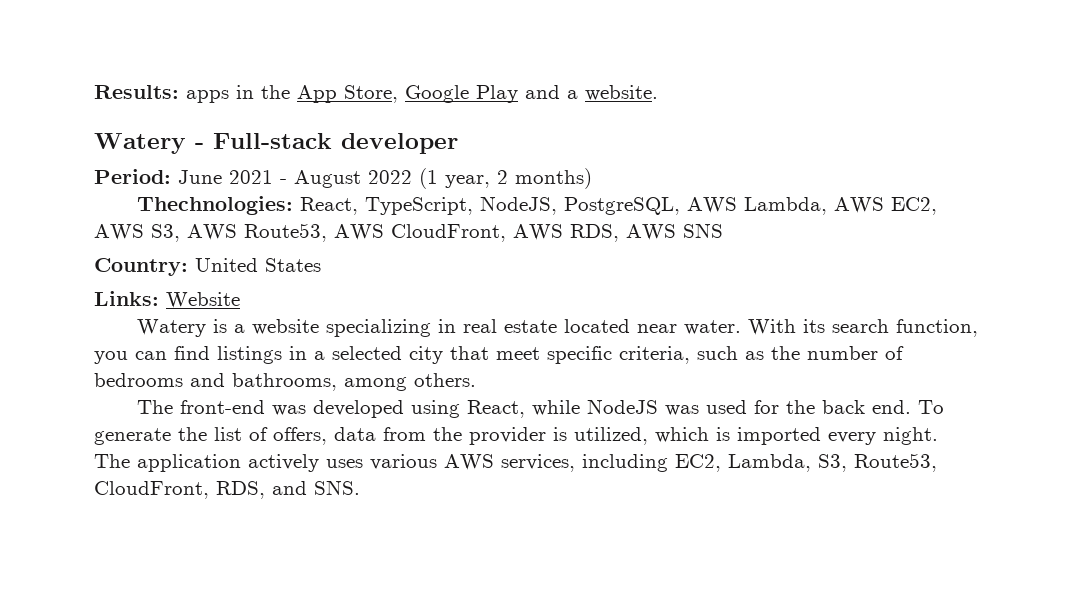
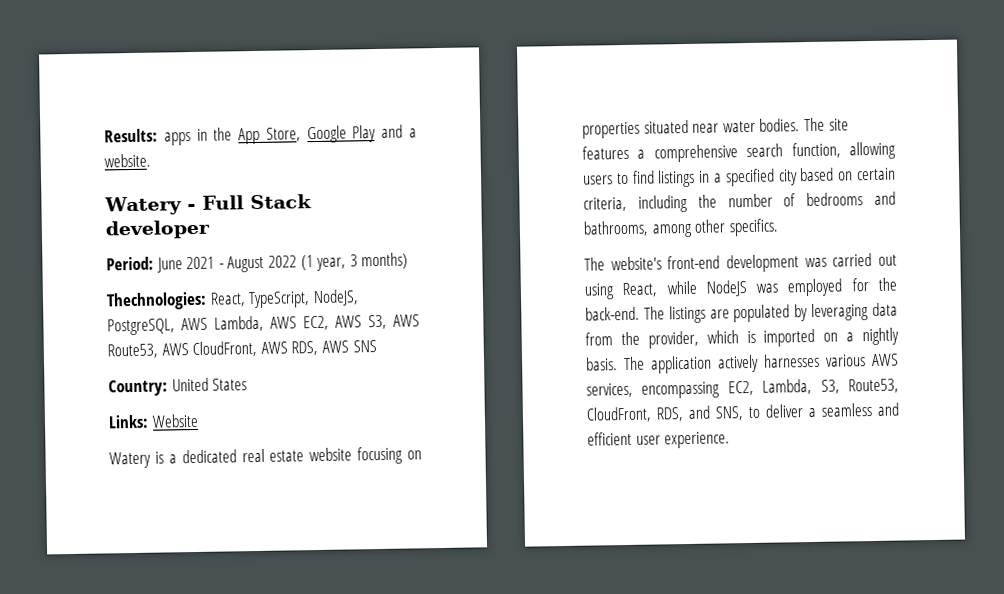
[213,133,332,149] Full-stack -> [201,194,312,210] Full Stack
[497,170,508,184] 2 -> [349,254,358,267] 3
[251,319,978,337] [94,346,764,364] website specializing in real estate located near water. With its search function, you can find listings in a selected city that meet specific criteria, such as -> [181,446,422,465] [582,117,849,139] [582,141,896,163] [583,167,896,188] [583,194,688,213] dedicated real estate website focusing on properties situated near water bodies. The site features a comprehensive search function, allowing users to find listings in a specified city based on certain criteria, including
[414,373,476,387] [136,400,404,418] others. // The front-end was developed -> [694,218,779,237] [584,252,897,273] other specifics. // The website's front-end development was carried out
[705,400,747,414] used -> [787,278,844,297] employed
[821,400,944,414] [94,427,938,445] back end. To generate the list of offers, data from the provider is utilized, which is imported every night. -> [585,302,898,324] [585,327,899,349] [585,357,618,371] back-end. The listings are populated by leveraging data from the provider, which is imported on a nightly basis.
[326,459,363,468] uses -> [763,353,820,368] harnesses
[582,454,668,472] including -> [641,381,721,399] encompassing
[314,480,360,495] SNS. -> [715,402,899,421] [587,431,731,449] SNS, to deliver a seamless and efficient user experience.

